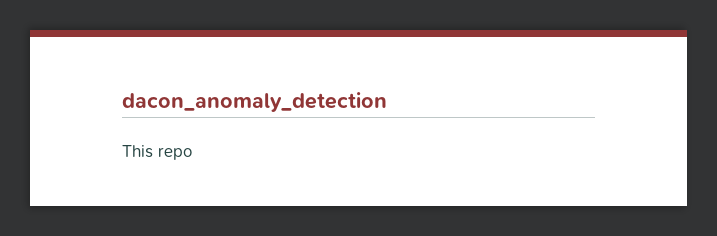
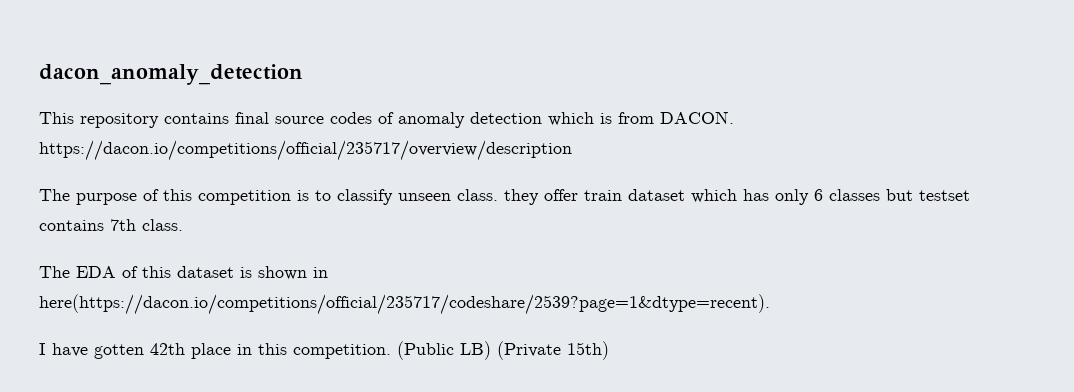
[157,147,192,160] repo -> [80,111,734,128] [39,140,572,161] [39,189,970,205] [39,219,183,231] [39,266,328,280] [39,294,770,315] [39,341,609,360] repository contains final source codes of anomaly detection which is from DACON. https://dacon.io/competitions/official/235717/overview/description // The purpose of this competition is to classify unseen class. they offer train dataset which has only 6 classes but testset contains 7th class. // The EDA of this dataset is shown in here(https://dacon.io/competitions/official/235717/codeshare/2539?page=1&dtype=recent). // I have gotten 42th place in this competition. (Public LB) (Private 15th)

